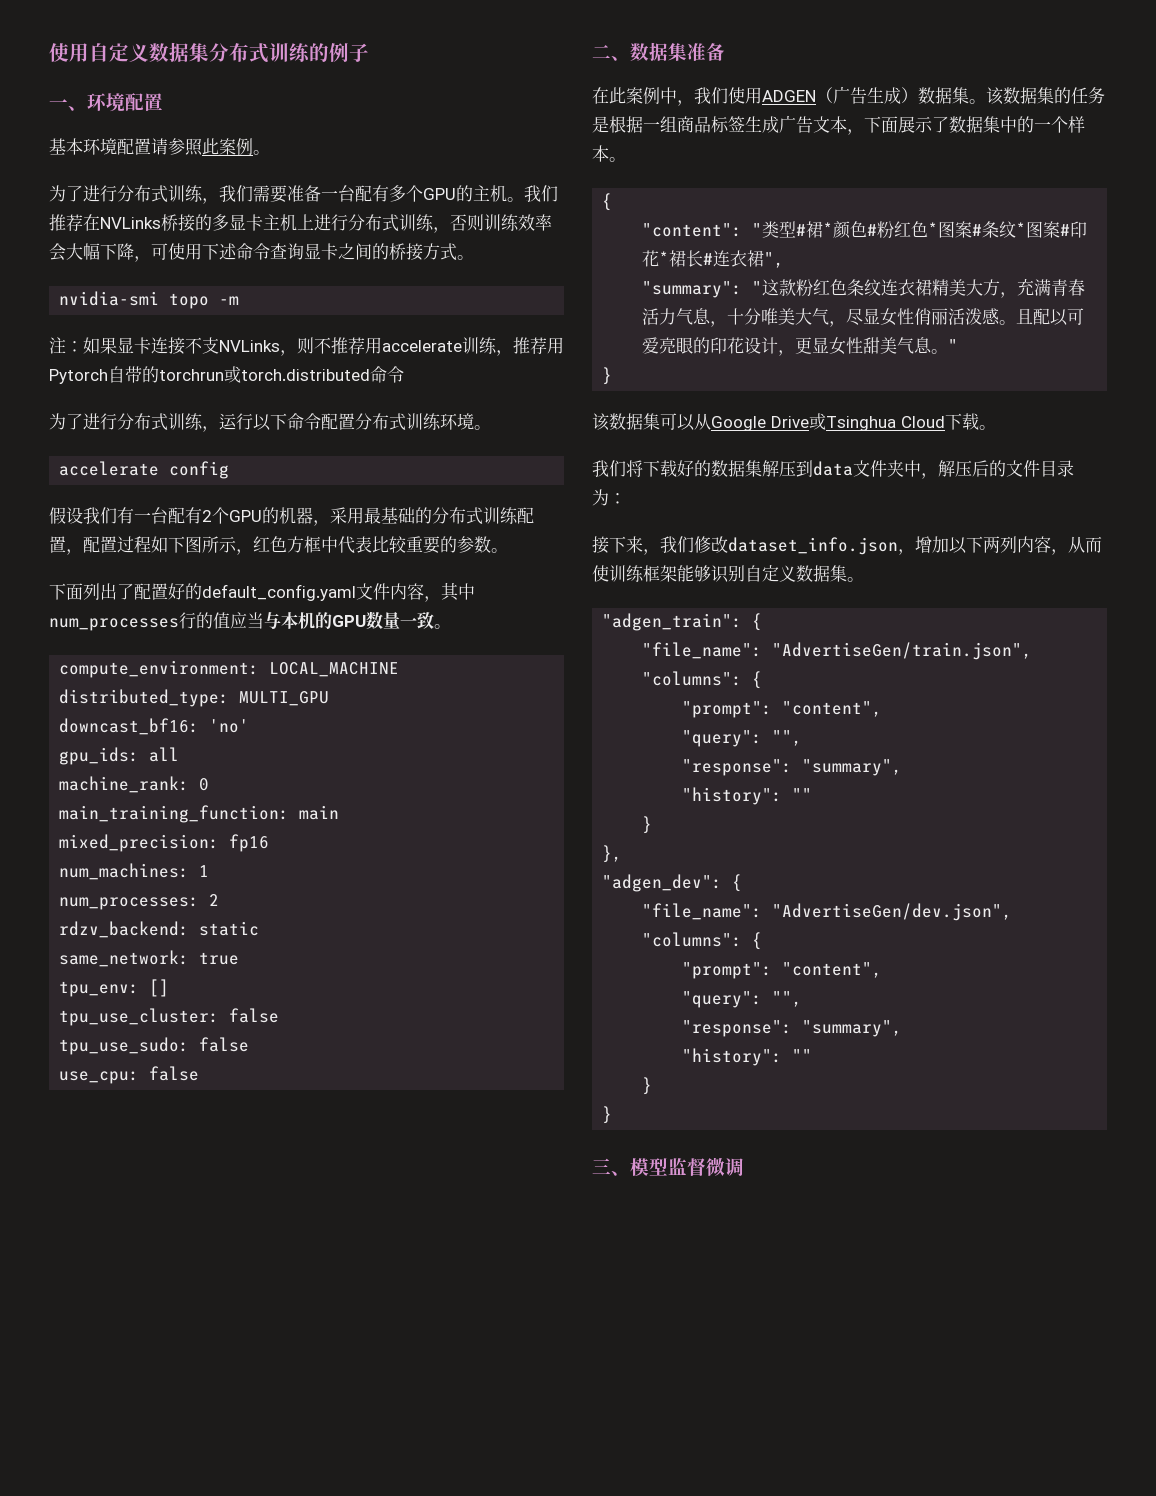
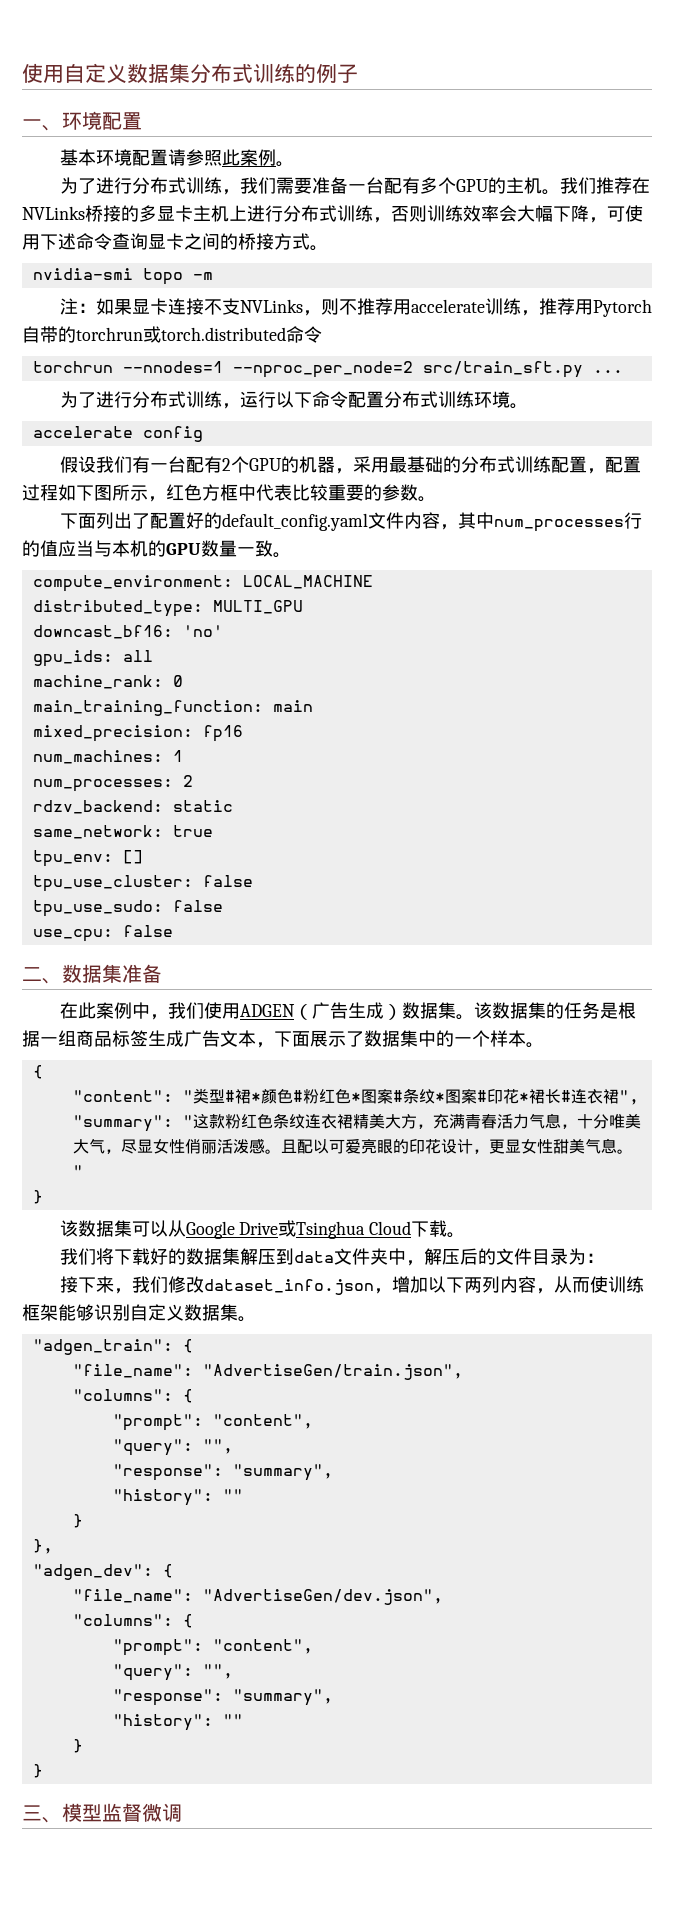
(404, 374) none -> [32,361,623,378] // torchrun --nnodes=1 --nproc_per_node=2 src/train_sft.py ...

